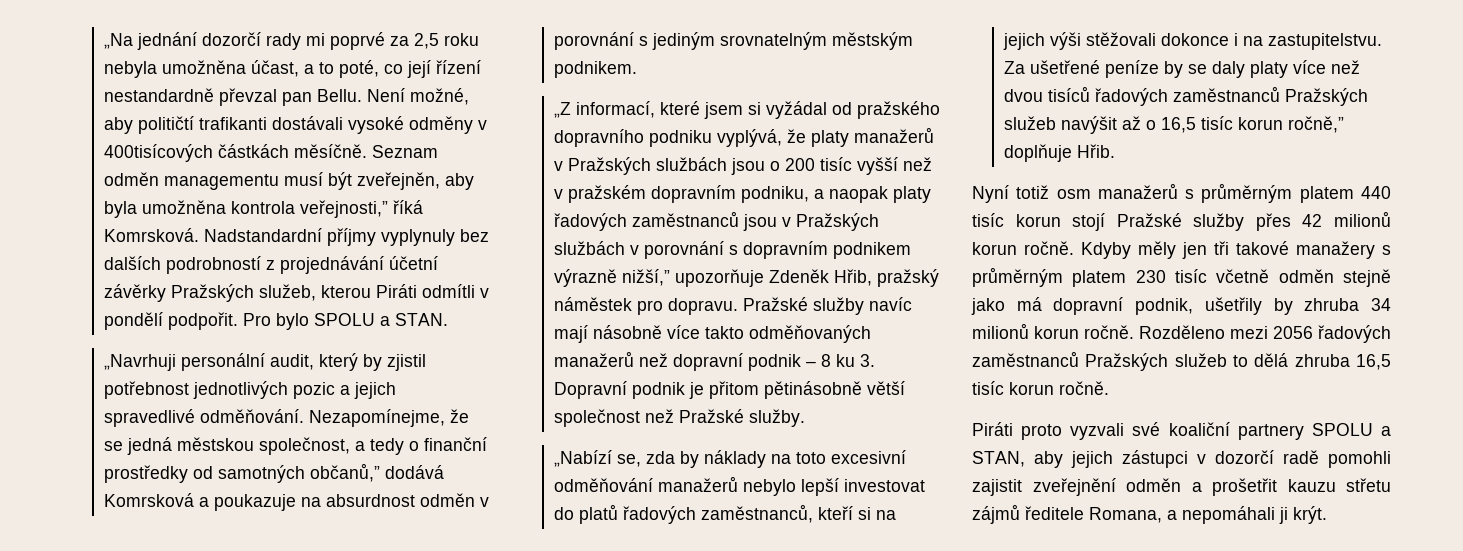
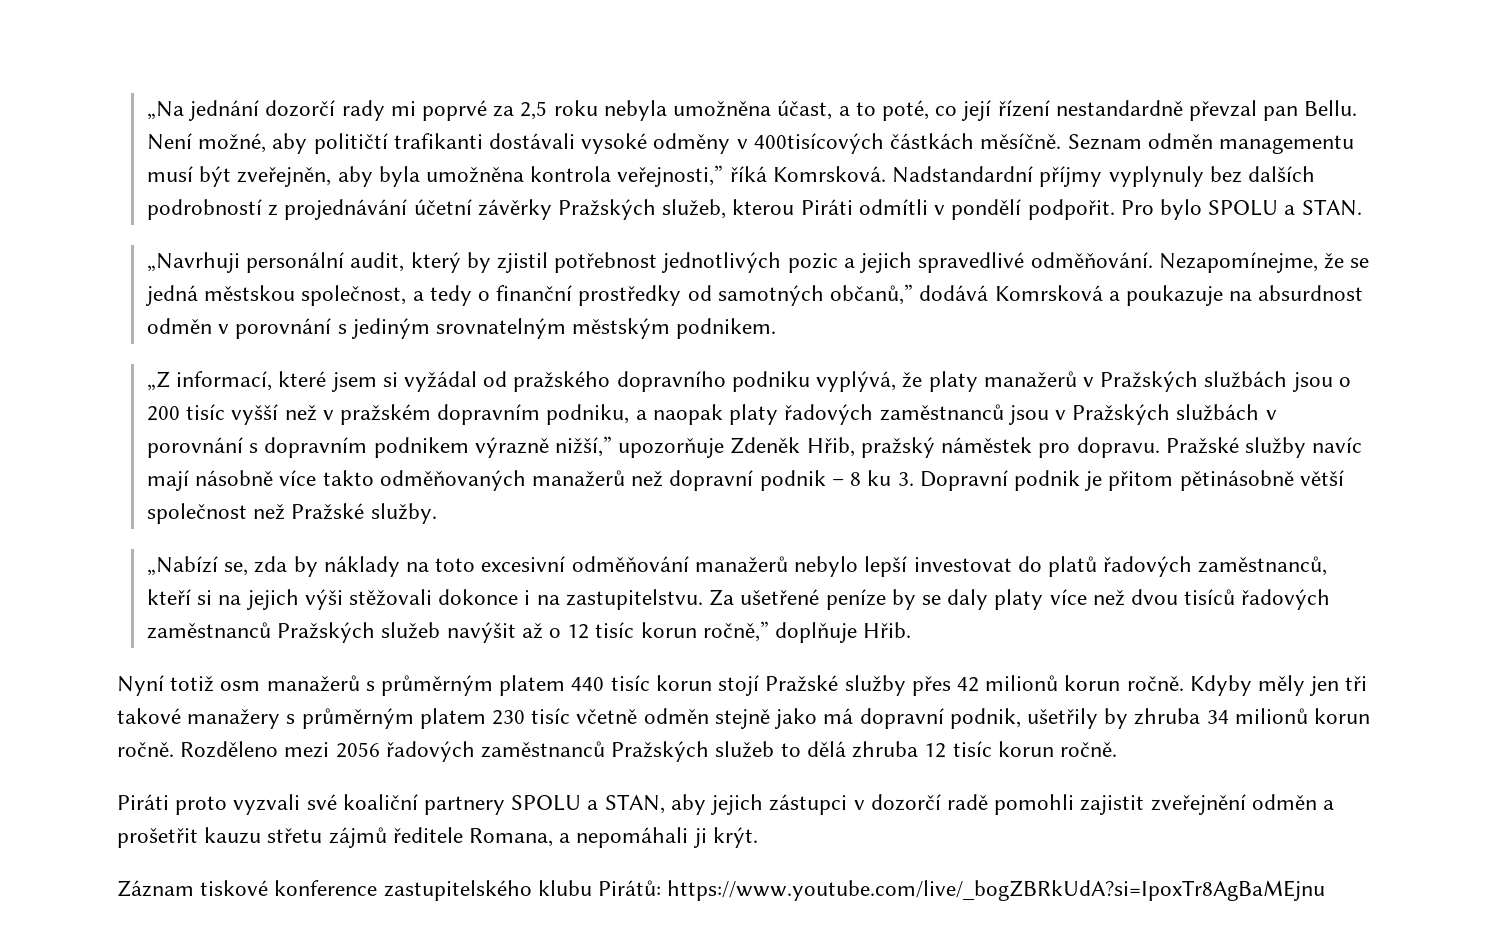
[1161,117,1197,133] 16,5 -> [567,624,590,639] 12
[1356,354,1391,370] 16,5 -> [924,743,947,758] 12
(1327, 515) none -> [117,880,1326,901] // Záznam tiskové konference zastupitelského klubu Pirátů: https://www.youtube.com/live/_bogZBRkUdA?si=IpoxTr8AgBaMEjnu

